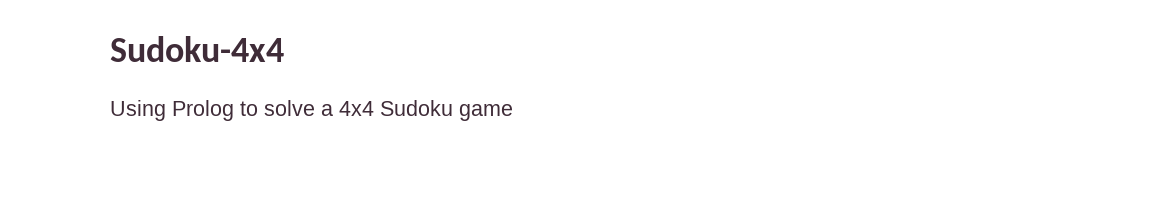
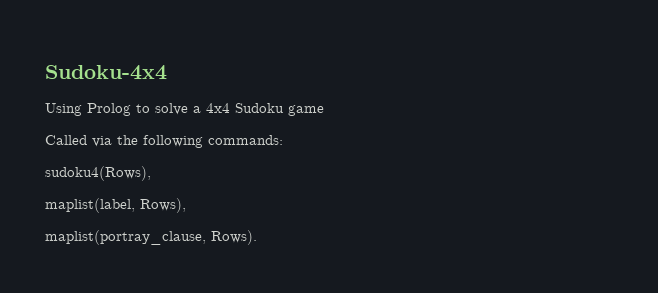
(513, 112) none -> [45,135,283,148] [45,166,151,181] [45,198,186,213] [45,230,257,245] // Called via the following commands: // sudoku4(Rows), // maplist(label, Rows), // maplist(portray_clause, Rows).

